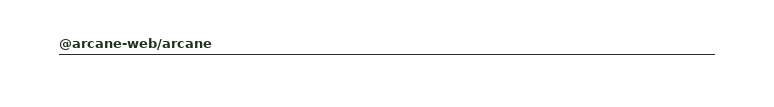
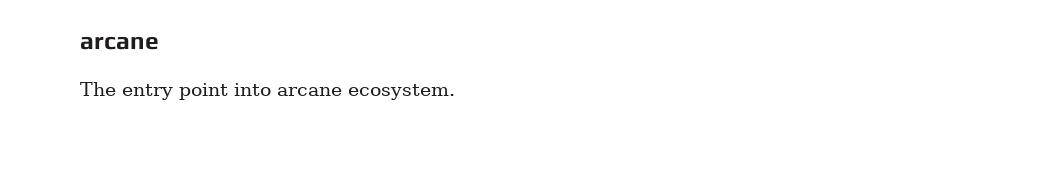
[59,38,212,50] @arcane-web/arcane -> [80,36,159,50] [80,82,455,100] arcane // The entry point into arcane ecosystem.

